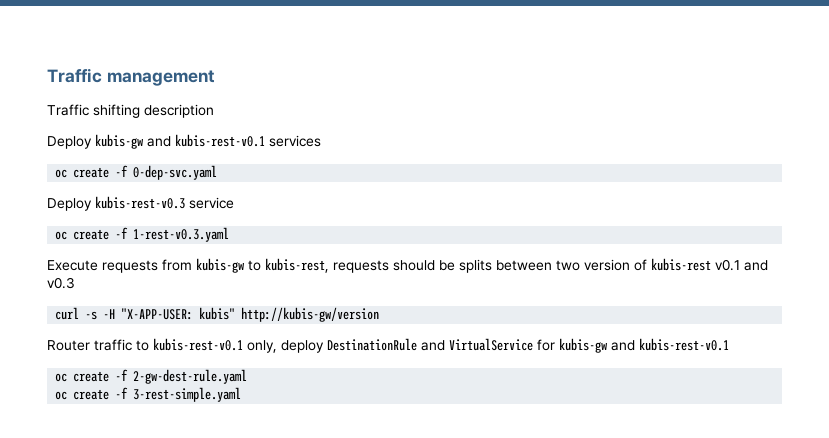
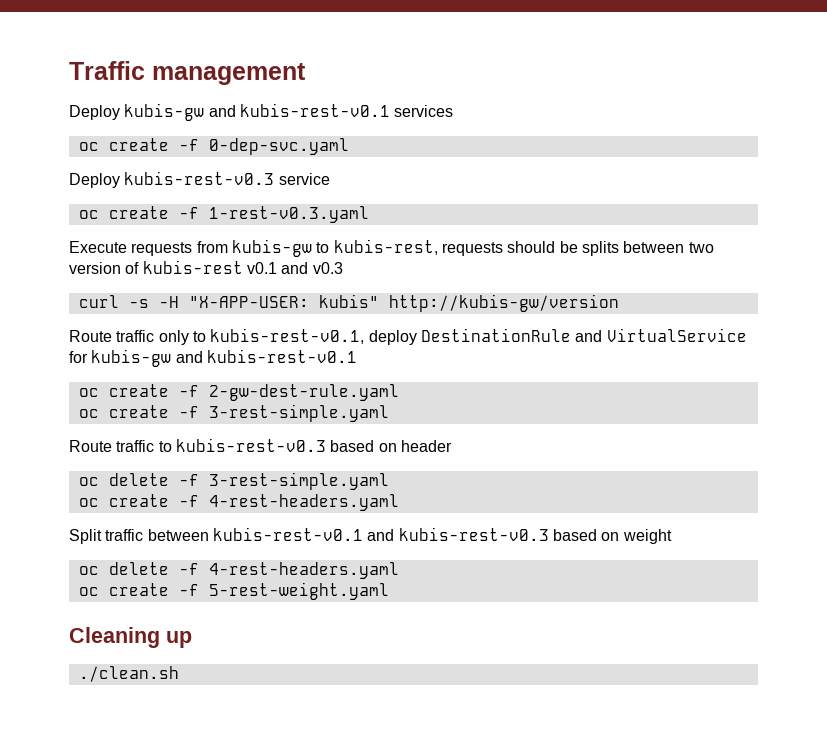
[47,104,214,118] // Traffic shifting description -> (306, 74) none
[47,338,277,353] Router traffic to kubis-rest-v0.1 only, -> [69,328,365,345] Route traffic only to kubis-rest-v0.1,
(242, 394) none -> [69,438,452,452] [78,472,389,490] [78,494,399,511] [69,527,672,544] [78,562,399,579] [78,582,389,600] [69,627,192,648] [78,666,179,682] // Route traffic to kubis-rest-v0.3 based on header // oc delete -f 3-rest-simple.yaml // oc create -f 4-rest-headers.yaml // Split traffic between kubis-rest-v0.1 and kubis-rest-v0.3 based on weight // oc delete -f 4-rest-headers.yaml // oc create -f 5-rest-weight.yaml // Cleaning up // ./clean.sh

